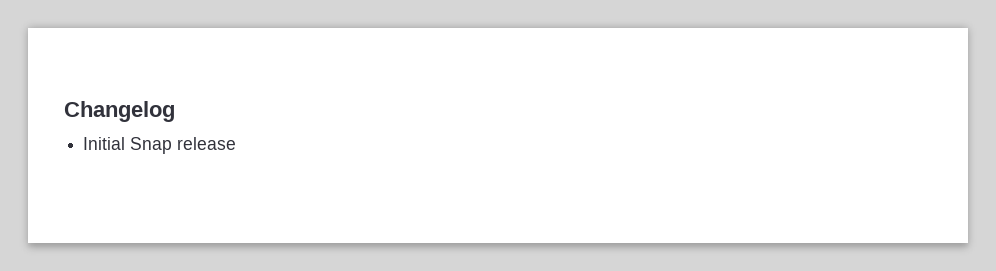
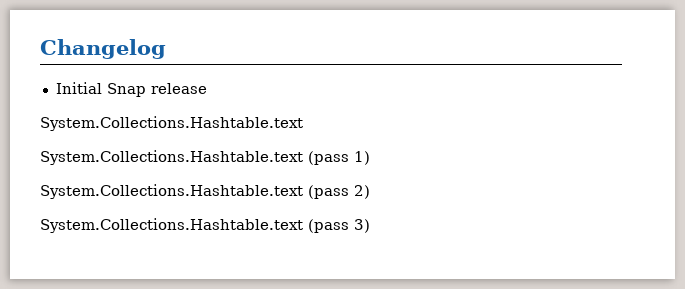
(237, 143) none -> [40,116,303,131] [40,150,370,165] [40,184,370,199] [40,218,370,233] // System.Collections.Hashtable.text // System.Collections.Hashtable.text (pass 1) // System.Collections.Hashtable.text (pass 2) // System.Collections.Hashtable.text (pass 3)

